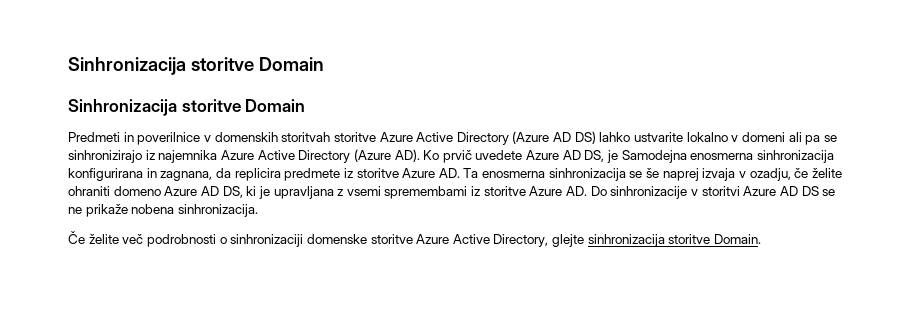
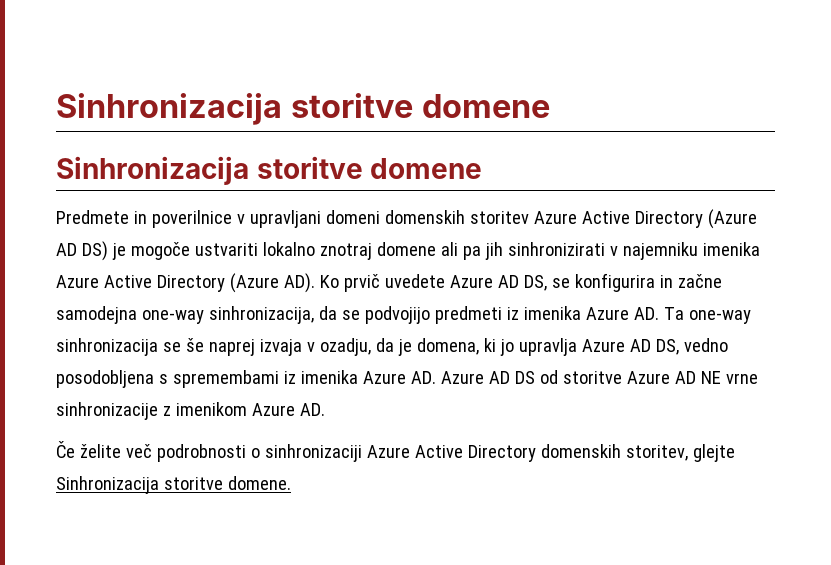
[68,57,324,75] [68,99,306,116] [68,132,120,142] Sinhronizacija storitve Domain // Sinhronizacija storitve Domain // Predmeti -> [56,93,550,125] [56,156,483,185] [56,210,129,224] Sinhronizacija storitve domene // Sinhronizacija storitve domene // Predmete
[214,132,376,142] domenskih storitvah storitve -> [249,210,529,228] upravljani domeni domenskih storitev
[599,132,837,145] [68,150,218,163] lahko ustvarite lokalno v domeni ali pa se sinhronizirajo iz najemnika -> [111,242,760,260] je mogoče ustvariti lokalno znotraj domene ali pa jih sinhronizirati v najemniku imenika
[607,150,834,163] [68,168,399,181] je Samodejna enosmerna sinhronizacija konfigurirana in zagnana, da replicira predmete iz storitve -> [551,273,722,292] [56,306,581,324] se konfigurira in začne samodejna one-way sinhronizacija, da se podvojijo predmeti iz imenika
[482,171,546,178] enosmerna -> [688,310,751,324] one-way
[794,168,842,178] [68,186,381,199] če želite ohraniti domeno Azure AD DS, ki je upravljana z vsemi -> [375,338,728,356] [56,370,168,388] da je domena, ki jo upravlja Azure AD DS, vedno posodobljena s
[483,186,836,199] [68,204,258,217] storitve Azure AD. Do sinhronizacije v storitvi Azure AD DS se ne prikaže nobena sinhronizacija. -> [300,370,758,384] [56,402,325,420] imenika Azure AD. Azure AD DS od storitve Azure AD NE vrne sinhronizacije z imenikom Azure AD.
[306,234,762,247] domenske storitve Azure Active Directory, glejte sinhronizacija storitve Domain. -> [366,444,735,462] [56,476,291,494] Azure Active Directory domenskih storitev, glejte Sinhronizacija storitve domene.

